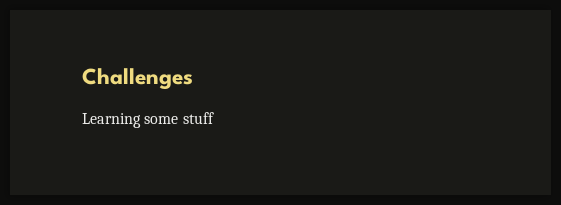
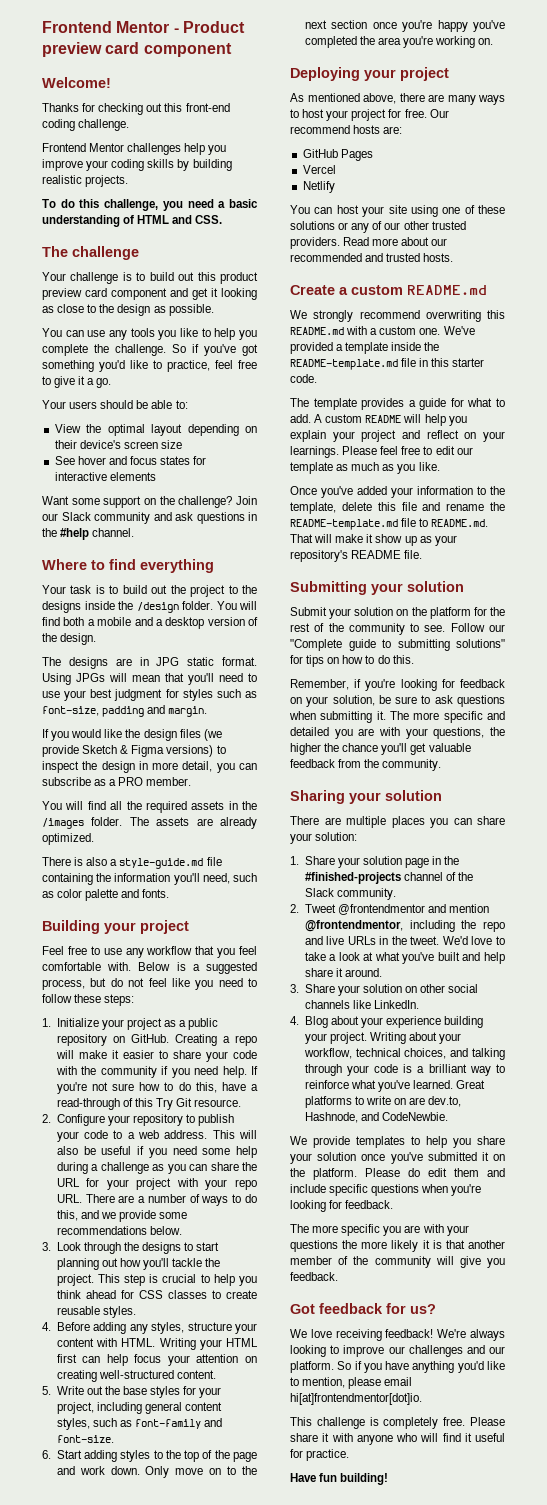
[82,68,193,90] [82,112,214,128] Challenges // Learning some stuff -> [42,21,245,33] [42,42,232,57] [42,77,111,88] [42,103,230,115] [42,119,130,131] [42,143,227,155] [42,159,232,171] [42,175,129,187] [42,199,258,211] [42,215,223,227] [42,246,139,260] [42,272,258,284] [42,288,257,300] [42,304,214,316] [42,328,257,340] [42,344,258,356] [42,360,257,372] [42,376,112,388] [42,400,188,409] [54,424,257,436] [54,440,182,449] [54,456,207,465] [54,472,156,481] [42,496,257,508] [42,512,257,524] [42,528,135,540] [42,559,214,573] [42,585,257,597] [42,601,257,613] [42,617,258,629] [42,633,97,645] [42,657,257,669] [42,673,257,685] [42,689,257,701] [42,705,208,717] [42,729,222,741] [42,745,226,757] [42,761,257,773] [42,777,192,786] [42,801,257,813] [42,817,257,829] [42,833,94,845] [42,857,222,869] [42,873,257,885] [42,889,170,901] [42,920,189,934] [42,946,257,958] [42,962,257,974] [42,978,257,990] [42,994,135,1006] [42,1018,219,1030] [56,1034,257,1046] [55,1050,257,1062] [55,1066,258,1078] [56,1082,258,1094] [56,1098,242,1110] [42,1114,235,1126] [56,1130,257,1142] [56,1146,257,1158] [56,1162,257,1174] [56,1178,257,1190] [56,1194,257,1206] [56,1210,188,1222] [56,1226,182,1235] [42,1242,220,1254] [56,1258,221,1270] [56,1274,257,1286] [56,1290,257,1299] [56,1306,136,1318] [42,1322,257,1334] [56,1338,258,1350] [56,1354,257,1366] [56,1370,216,1382] [42,1386,222,1398] [56,1402,223,1414] [56,1418,223,1430] [56,1435,114,1443] [42,1450,257,1462] [56,1466,257,1478] [304,20,505,32] [304,36,494,48] [290,67,449,81] [290,93,505,105] [290,109,449,121] [290,125,403,134] [302,149,373,161] [302,165,336,174] [302,181,335,193] [290,205,505,217] [290,221,466,233] [290,237,448,249] [290,253,454,262] [290,285,487,295] [290,310,505,322] [290,326,475,335] [290,342,440,354] [290,358,485,370] [290,374,317,383] [290,398,505,410] [290,414,467,426] [290,430,505,442] [290,446,473,458] [290,462,440,474] [290,486,505,498] [290,502,505,514] [290,518,489,530] [290,534,457,546] [290,550,423,562] [290,581,464,595] [290,607,505,619] [290,623,505,635] [290,639,505,651] [290,655,414,667] [290,679,505,691] [290,695,505,707] [289,711,505,723] [290,727,505,739] [290,743,471,755] [290,759,442,771] [290,790,442,804] [290,816,505,828] [290,832,358,844] [290,856,460,868] [304,872,474,884] [304,888,396,900] [290,904,490,915] [304,920,505,932] [304,936,505,945] [304,952,505,964] [304,968,382,977] [290,984,479,996] [304,1000,419,1009] [290,1016,484,1028] [304,1032,462,1044] [303,1048,505,1060] [304,1064,505,1076] [304,1080,486,1092] [304,1096,462,1108] [304,1112,448,1123] [290,1136,505,1148] [290,1152,505,1164] [290,1168,505,1180] [290,1184,482,1196] [290,1200,394,1212] [290,1224,469,1236] [290,1240,505,1252] [290,1256,505,1268] [290,1272,338,1281] [290,1303,436,1314] [290,1329,505,1341] [290,1345,505,1357] [290,1361,505,1373] [290,1377,413,1389] [290,1393,422,1405] [290,1417,505,1429] [290,1433,505,1445] [290,1449,350,1461] [290,1473,389,1485] Frontend Mentor - Product preview card component // Welcome! // Thanks for checking out this front-end coding challenge. // Frontend Mentor challenges help you improve your coding skills by building realistic projects. // To do this challenge, you need a basic understanding of HTML and CSS. // The challenge // Your challenge is to build out this product preview card component and get it looking as close to the design as possible. // You can use any tools you like to help you complete the challenge. So if you've got something you'd like to practice, feel free to give it a go. // Your users should be able to: // View the optimal layout depending on their device's screen size // See hover and focus states for interactive elements // Want some support on the challenge? Join our Slack community and ask questions in the #help channel. // Where to find everything // Your task is to build out the project to the designs inside the /design folder. You will find both a mobile and a desktop version of the design. // The designs are in JPG static format. Using JPGs will mean that you'll need to use your best judgment for styles such as font-size, padding and margin. // If you would like the design files (we provide Sketch & Figma versions) to inspect the design in more detail, you can subscribe as a PRO member. // You will find all the required assets in the /images folder. The assets are already optimized. // There is also a style-guide.md file containing the information you'll need, such as color palette and fonts. // Building your project // Feel free to use any workflow that you feel comfortable with. Below is a suggested process, but do not feel like you need to follow these steps: // 1. Initialize your project as a public repository on GitHub. Creating a repo will make it easier to share your code with the community if you need help. If you're not sure how to do this, have a read-through of this Try Git resource. // 2. Configure your repository to publish your code to a web address. This will also be useful if you need some help during a challenge as you can share the URL for your project with your repo URL. There are a number of ways to do this, and we provide some recommendations below. // 3. Look through the designs to start planning out how you'll tackle the project. This step is crucial to help you think ahead for CSS classes to create reusable styles. // 4. Before adding any styles, structure your content with HTML. Writing your HTML first can help focus your attention on creating well-structured content. // 5. Write out the base styles for your project, including general content styles, such as font-family and font-size. // 6. Start adding styles to the top of the page and work down. Only move on to the next section once you're happy you've completed the area you're working on. // Deploying your project // As mentioned above, there are many ways to host your project for free. Our recommend hosts are: // GitHub Pages // Vercel // Netlify // You can host your site using one of these solutions or any of our other trusted providers. Read more about our recommended and trusted hosts. // Create a custom README.md // We strongly recommend overwriting this README.md with a custom one. We've provided a template inside the README-template.md file in this starter code. // The template provides a guide for what to add. A custom README will help you explain your project and reflect on your learnings. Please feel free to edit our template as much as you like. // Once you've added your information to the template, delete this file and rename the README-template.md file to README.md. That will make it show up as your repository's README file. // Submitting your solution // Submit your solution on the platform for the rest of the community to see. Follow our "Complete guide to submitting solutions" for tips on how to do this. // Remember, if you're looking for feedback on your solution, be sure to ask questions when submitting it. The more specific and detailed you are with your questions, the higher the chance you'll get valuable feedback from the community. // Sharing your solution // There are multiple places you can share your solution: // 1. Share your solution page in the #finished-projects channel of the Slack community. // 2. Tweet @frontendmentor and mention @frontendmentor, including the repo and live URLs in the tweet. We'd love to take a look at what you've built and help share it around. // 3. Share your solution on other social channels like LinkedIn. // 4. Blog about your experience building your project. Writing about your workflow, technical choices, and talking through your code is a brilliant way to reinforce what you've learned. Great platforms to write on are dev.to, Hashnode, and CodeNewbie. // We provide templates to help you share your solution once you've submitted it on the platform. Please do edit them and include specific questions when you're looking for feedback. // The more specific you are with your questions the more likely it is that another member of the community will give you feedback. // Got feedback for us? // We love receiving feedback! We're always looking to improve our challenges and our platform. So if you have anything you'd like to mention, please email hi[at]frontendmentor[dot]io. // This challenge is completely free. Please share it with anyone who will find it useful for practice. // Have fun building!

